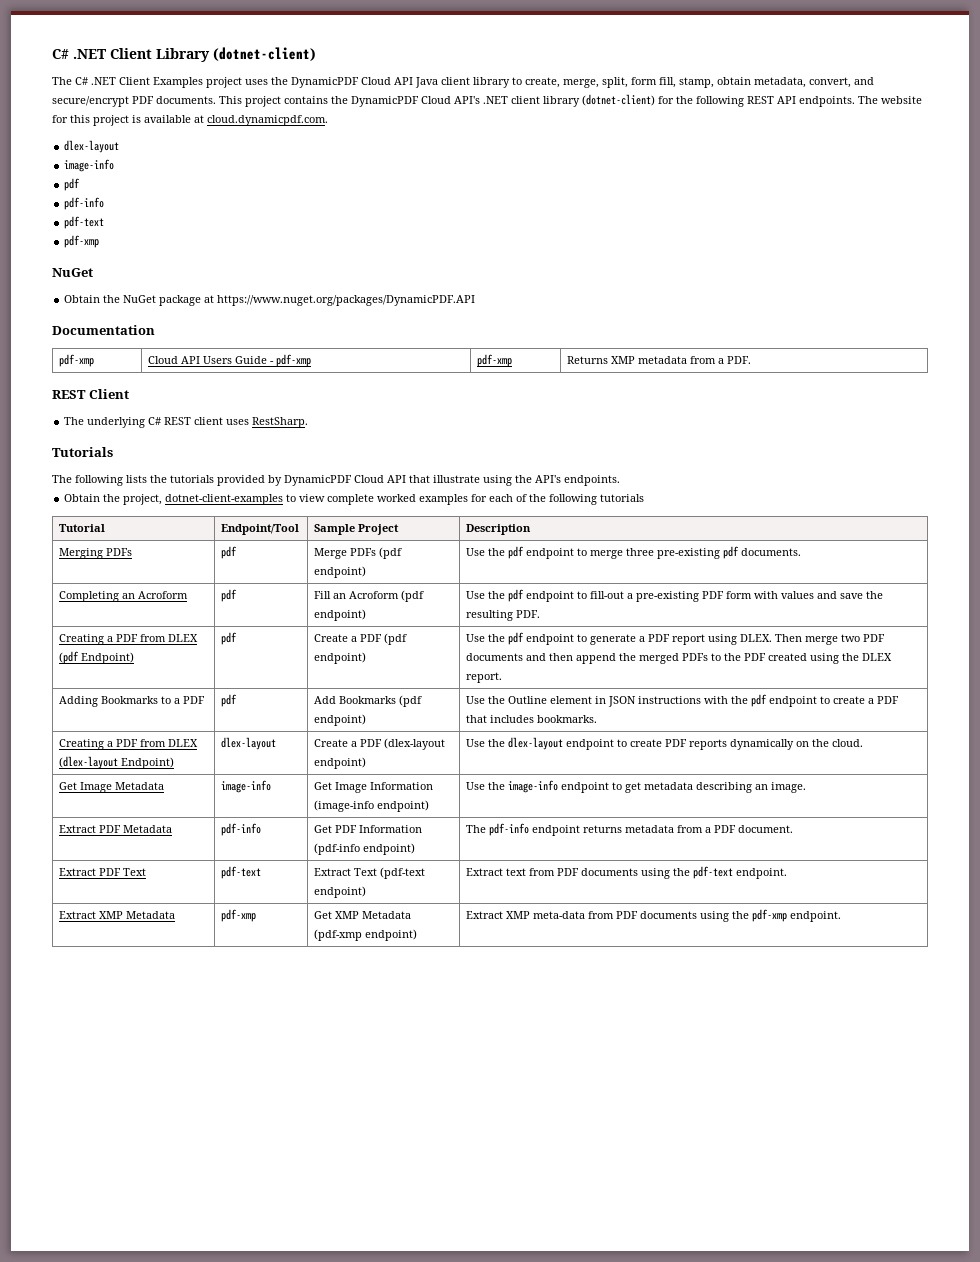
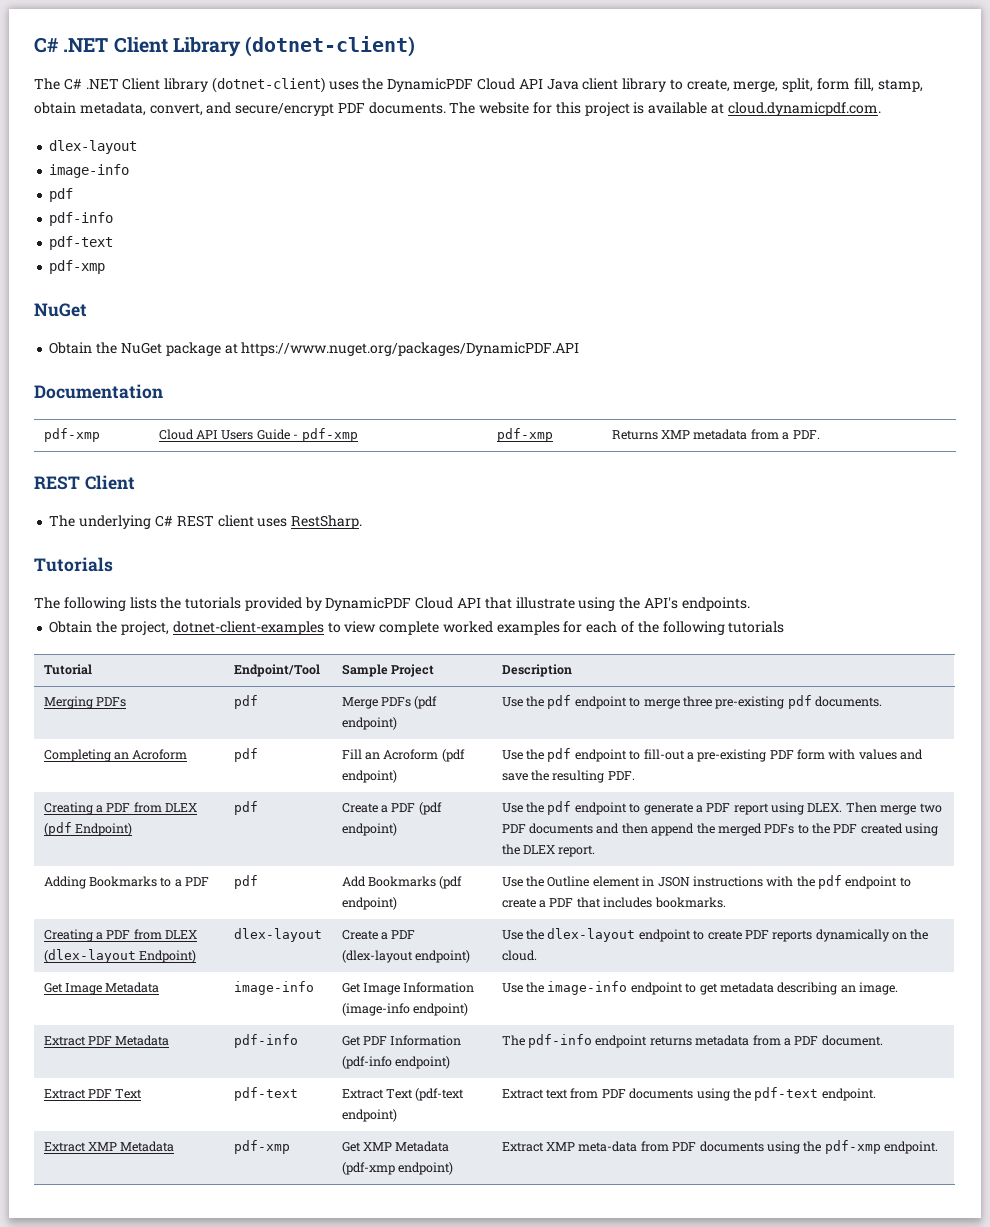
[153,77,242,88] Examples project -> [164,77,325,93] library (dotnet-client)
[219,94,855,107] This project contains the DynamicPDF Cloud API's .NET client library (dotnet-client) for the following REST API endpoints. -> (446, 108) none

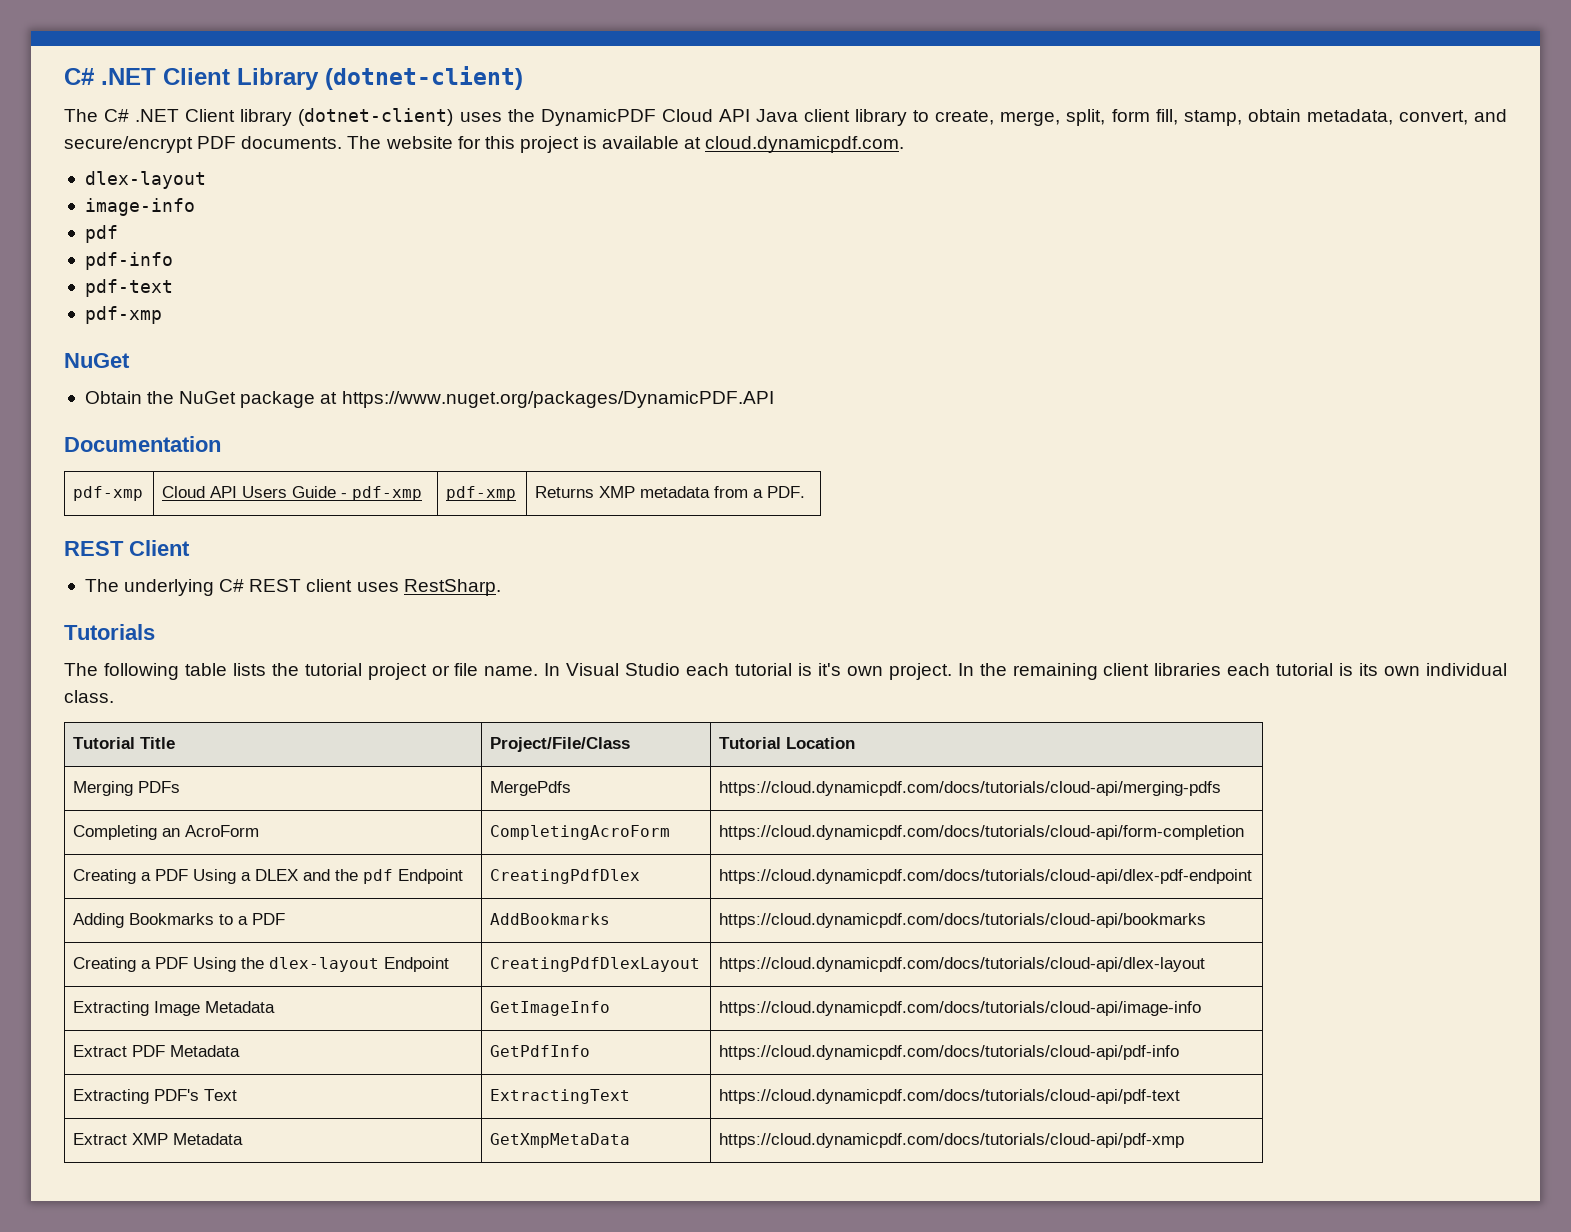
(126, 604) none -> [184,663,227,676] table
[185,597,750,611] [49,621,785,635] [43,664,92,675] [233,664,320,677] [341,664,435,677] [501,664,572,677] [43,696,127,709] [233,695,258,709] [341,696,438,709] [341,717,397,730] [501,695,883,709] [43,749,188,762] [233,748,258,762] [341,749,465,762] [341,770,397,783] [501,748,924,762] [501,770,635,783] [43,802,198,815] [43,822,133,836] [233,801,258,815] [341,802,442,815] [341,823,397,836] [501,801,942,815] [501,823,939,836] [501,844,596,857] tutorials provided by DynamicPDF Cloud API that illustrate using the API's endpoints. // Obtain the project, dotnet-client-examples to view complete worked examples for each of the following tutorials // Tutorial | Endpoint/Tool | Sample Project | Description // Merging PDFs | pdf | Merge PDFs (pdf endpoint) | Use the pdf endpoint to merge three pre-existing pdf documents. // Completing an Acroform | pdf | Fill an Acroform (pdf endpoint) | Use the pdf endpoint to fill-out a pre-existing PDF form with values and save the resulting PDF. // Creating a PDF from DLEX (pdf Endpoint) | pdf | Create a PDF (pdf endpoint) | Use the pdf endpoint to generate a PDF report using DLEX. Then merge two PDF documents and then append the merged PDFs to the PDF created using the DLEX report. -> [304,663,1507,680] [64,690,114,703] [73,737,176,749] [490,737,631,752] [719,737,856,749] [73,781,181,796] [490,781,572,796] [719,781,1222,796] [73,825,260,840] [490,825,671,840] [719,825,1245,840] [73,869,464,884] [490,869,641,884] [719,869,1253,884] tutorial project or file name. In Visual Studio each tutorial is it's own project. In the remaining client libraries each tutorial is its own individual class. // Tutorial Title | Project/File/Class | Tutorial Location // Merging PDFs | MergePdfs | https://cloud.dynamicpdf.com/docs/tutorials/cloud-api/merging-pdfs // Completing an AcroForm | CompletingAcroForm | https://cloud.dynamicpdf.com/docs/tutorials/cloud-api/form-completion // Creating a PDF Using a DLEX and the pdf Endpoint | CreatingPdfDlex | https://cloud.dynamicpdf.com/docs/tutorials/cloud-api/dlex-pdf-endpoint
[233,875,258,889] [341,876,463,889] [341,897,397,910] [501,875,911,889] [501,897,726,908] [43,929,198,942] [43,949,197,963] [233,928,322,942] [341,930,416,940] [341,950,471,963] [501,928,929,942] [501,950,537,961] [43,982,160,995] [233,981,314,995] [341,982,475,995] [341,1003,469,1016] [501,981,899,995] [43,1035,170,1046] [233,1034,298,1048] [341,1035,462,1046] [341,1056,451,1069] [501,1034,883,1048] [43,1089,143,1099] [233,1087,298,1101] [341,1088,465,1101] [341,1109,397,1122] [501,1087,876,1101] [43,1141,175,1152] [233,1140,290,1154] [341,1141,450,1152] [341,1162,454,1175] [501,1140,939,1154] pdf | Add Bookmarks (pdf endpoint) | Use the Outline element in JSON instructions with the pdf endpoint to create a PDF that includes bookmarks. // Creating a PDF from DLEX (dlex-layout Endpoint) | dlex-layout | Create a PDF (dlex-layout endpoint) | Use the dlex-layout endpoint to create PDF reports dynamically on the cloud. // Get Image Metadata | image-info | Get Image Information (image-info endpoint) | Use the image-info endpoint to get metadata describing an image. // Extract PDF Metadata | pdf-info | Get PDF Information (pdf-info endpoint) | The pdf-info endpoint returns metadata from a PDF document. // Extract PDF Text | pdf-text | Extract Text (pdf-text endpoint) | Extract text from PDF documents using the pdf-text endpoint. // Extract XMP Metadata | pdf-xmp | Get XMP Metadata (pdf-xmp endpoint) | Extract XMP meta-data from PDF documents using the pdf-xmp endpoint. -> [490,913,611,925] [719,913,1207,928] [73,957,450,972] [490,957,701,972] [719,957,1206,972] [73,1001,276,1016] [490,1001,611,1016] [719,1001,1202,1016] [73,1045,241,1057] [490,1045,591,1057] [719,1045,1180,1060] [73,1089,238,1104] [490,1089,631,1104] [719,1089,1181,1104] [73,1133,244,1145] [490,1133,631,1148] [719,1133,1185,1148] AddBookmarks | https://cloud.dynamicpdf.com/docs/tutorials/cloud-api/bookmarks // Creating a PDF Using the dlex-layout Endpoint | CreatingPdfDlexLayout | https://cloud.dynamicpdf.com/docs/tutorials/cloud-api/dlex-layout // Extracting Image Metadata | GetImageInfo | https://cloud.dynamicpdf.com/docs/tutorials/cloud-api/image-info // Extract PDF Metadata | GetPdfInfo | https://cloud.dynamicpdf.com/docs/tutorials/cloud-api/pdf-info // Extracting PDF's Text | ExtractingText | https://cloud.dynamicpdf.com/docs/tutorials/cloud-api/pdf-text // Extract XMP Metadata | GetXmpMetaData | https://cloud.dynamicpdf.com/docs/tutorials/cloud-api/pdf-xmp

